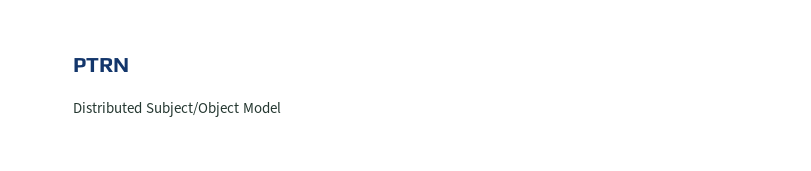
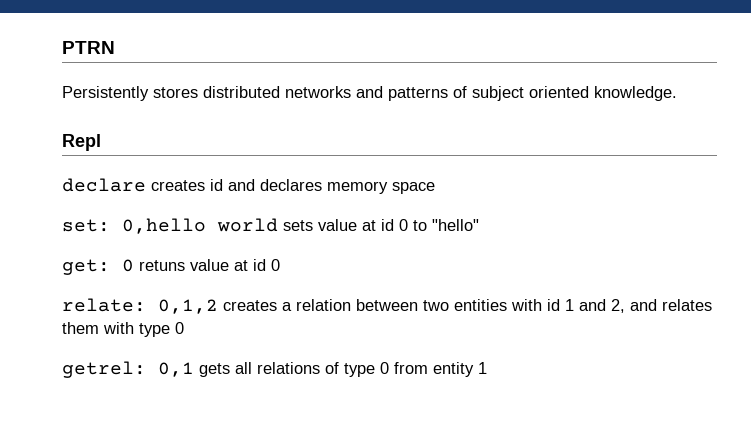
[73,102,282,117] Distributed Subject/Object Model -> [62,86,677,101] [62,134,101,151] [62,178,435,194] [62,218,479,234] [62,259,280,275] [62,298,712,314] [62,322,184,337] [62,361,487,378] Persistently stores distributed networks and patterns of subject oriented knowledge. // Repl // declare creates id and declares memory space // set: 0,hello world sets value at id 0 to "hello" // get: 0 retuns value at id 0 // relate: 0,1,2 creates a relation between two entities with id 1 and 2, and relates them with type 0 // getrel: 0,1 gets all relations of type 0 from entity 1

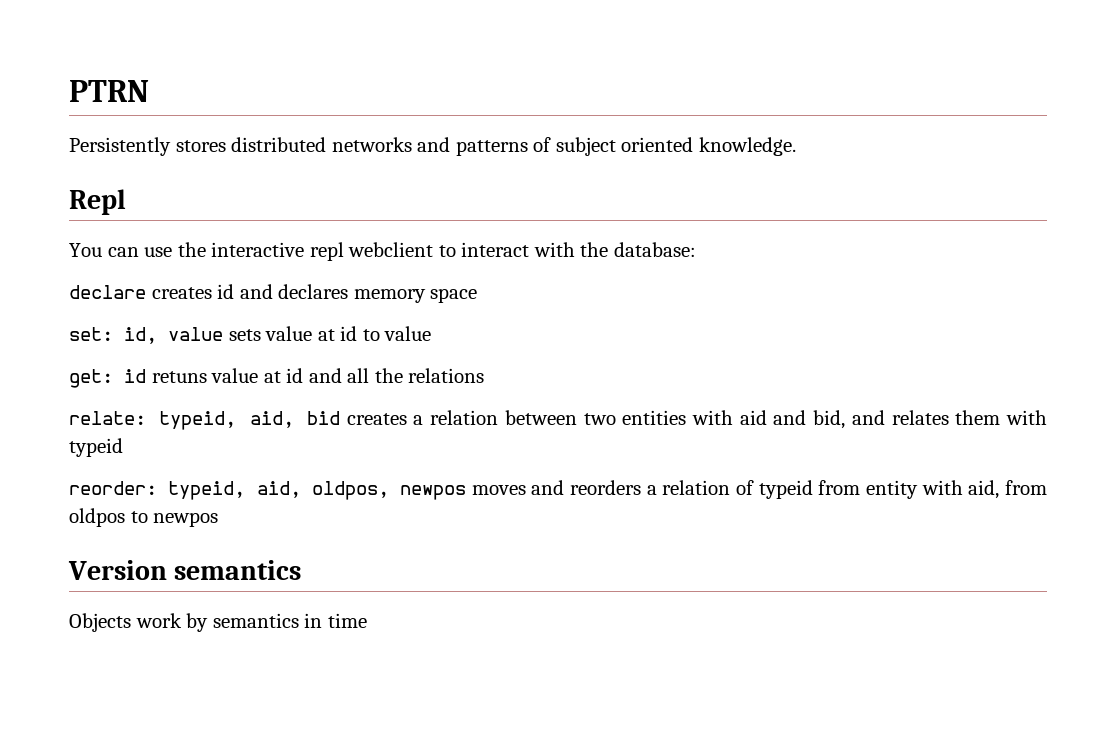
(101, 142) none -> [69,242,696,261] // You can use the interactive repl webclient to interact with the database:
[122,218,278,234] 0,hello world -> [124,327,223,344] id, value
[399,219,479,231] 0 to "hello" -> [362,326,432,341] to value
[122,259,134,272] 0 -> [124,369,146,383] id
[271,259,280,271] [62,298,218,314] 0 // relate: 0,1,2 -> [308,368,485,383] [69,411,341,430] and all the relations // relate: typeid, aid, bid
[547,299,712,313] [62,322,184,337] [62,361,487,378] id 1 and 2, and relates them with type 0 // getrel: 0,1 gets all relations of type 0 from entity 1 -> [739,410,1048,429] [69,438,123,457] [69,480,1047,500] [69,508,219,527] [68,560,302,580] [69,613,367,632] aid and bid, and relates them with typeid // reorder: typeid, aid, oldpos, newpos moves and reorders a relation of typeid from entity with aid, from oldpos to newpos // Version semantics // Objects work by semantics in time

